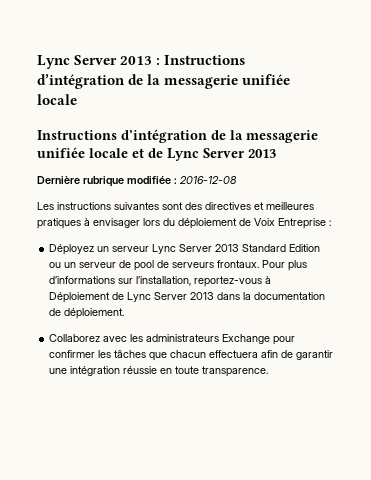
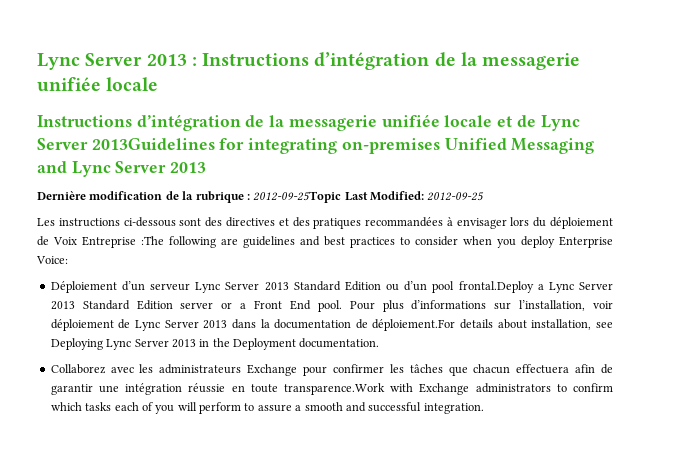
[248,149,276,158] [37,176,237,187] 2013 // Dernière rubrique modifiée : 2016-12-08 -> [91,138,595,154] [37,161,207,177] [37,191,485,203] 2013Guidelines for integrating on-premises Unified Messaging and Lync Server 2013 // Dernière modification de la rubrique : 2012-09-25Topic Last Modified: 2012-09-25
[114,202,159,210] suivantes -> [123,217,176,227] ci-dessous
[266,202,314,210] [37,218,81,229] meilleures pratiques -> [292,217,444,229] des pratiques recommandées
[329,220,331,226] [49,244,110,255] : // Déployez un -> [141,236,613,248] [36,256,68,264] [50,281,145,293] :The following are guidelines and best practices to consider when you deploy Enterprise Voice: // Déploiement d’un
[64,260,260,271] un serveur de pool de serveurs frontaux. -> [404,281,613,293] [50,300,342,312] d’un pool frontal.Deploy a Lync Server 2013 Standard Edition server or a Front End pool.
[194,276,272,287] [49,292,111,303] reportez-vous à Déploiement -> [593,301,613,309] [50,319,114,331] voir déploiement
[64,308,125,319] déploiement. -> [372,319,613,331] [50,338,380,350] déploiement.For details about installation, see Deploying Lync Server 2013 in the Deployment documentation.
[202,366,269,377] transparence. -> [283,383,613,395] [50,402,484,414] transparence.Work with Exchange administrators to confirm which tasks each of you will perform to assure a smooth and successful integration.

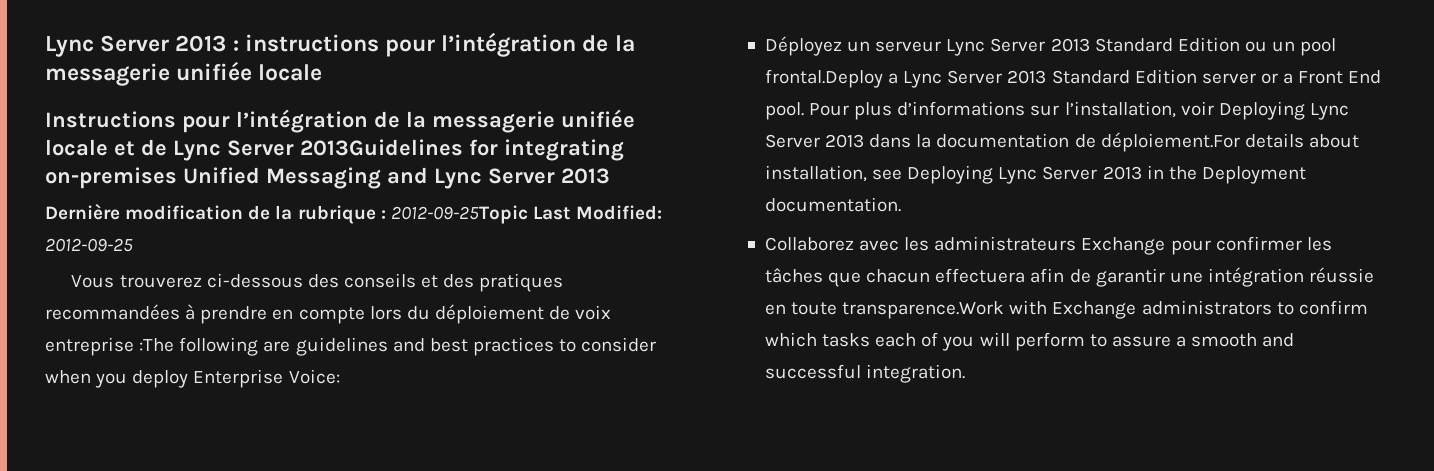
[202,52,430,70] Instructions d’intégration -> [244,32,577,57] instructions pour l’intégration
[136,114,241,131] d’intégration -> [182,109,368,133] pour l’intégration
[37,217,275,227] Les instructions ci-dessous sont des directives -> [71,273,416,288] Vous trouverez ci-dessous des conseils
[456,218,507,229] envisager -> [200,306,365,324] prendre en compte
[53,236,136,248] Voix Entreprise -> [575,305,612,320] [45,337,134,356] voix entreprise
[50,281,145,293] Déploiement d’un -> [764,36,871,56] Déployez un
[404,281,428,291] d’un -> [1272,41,1296,52] un
[50,319,131,331] déploiement de -> [1218,101,1305,120] Deploying

